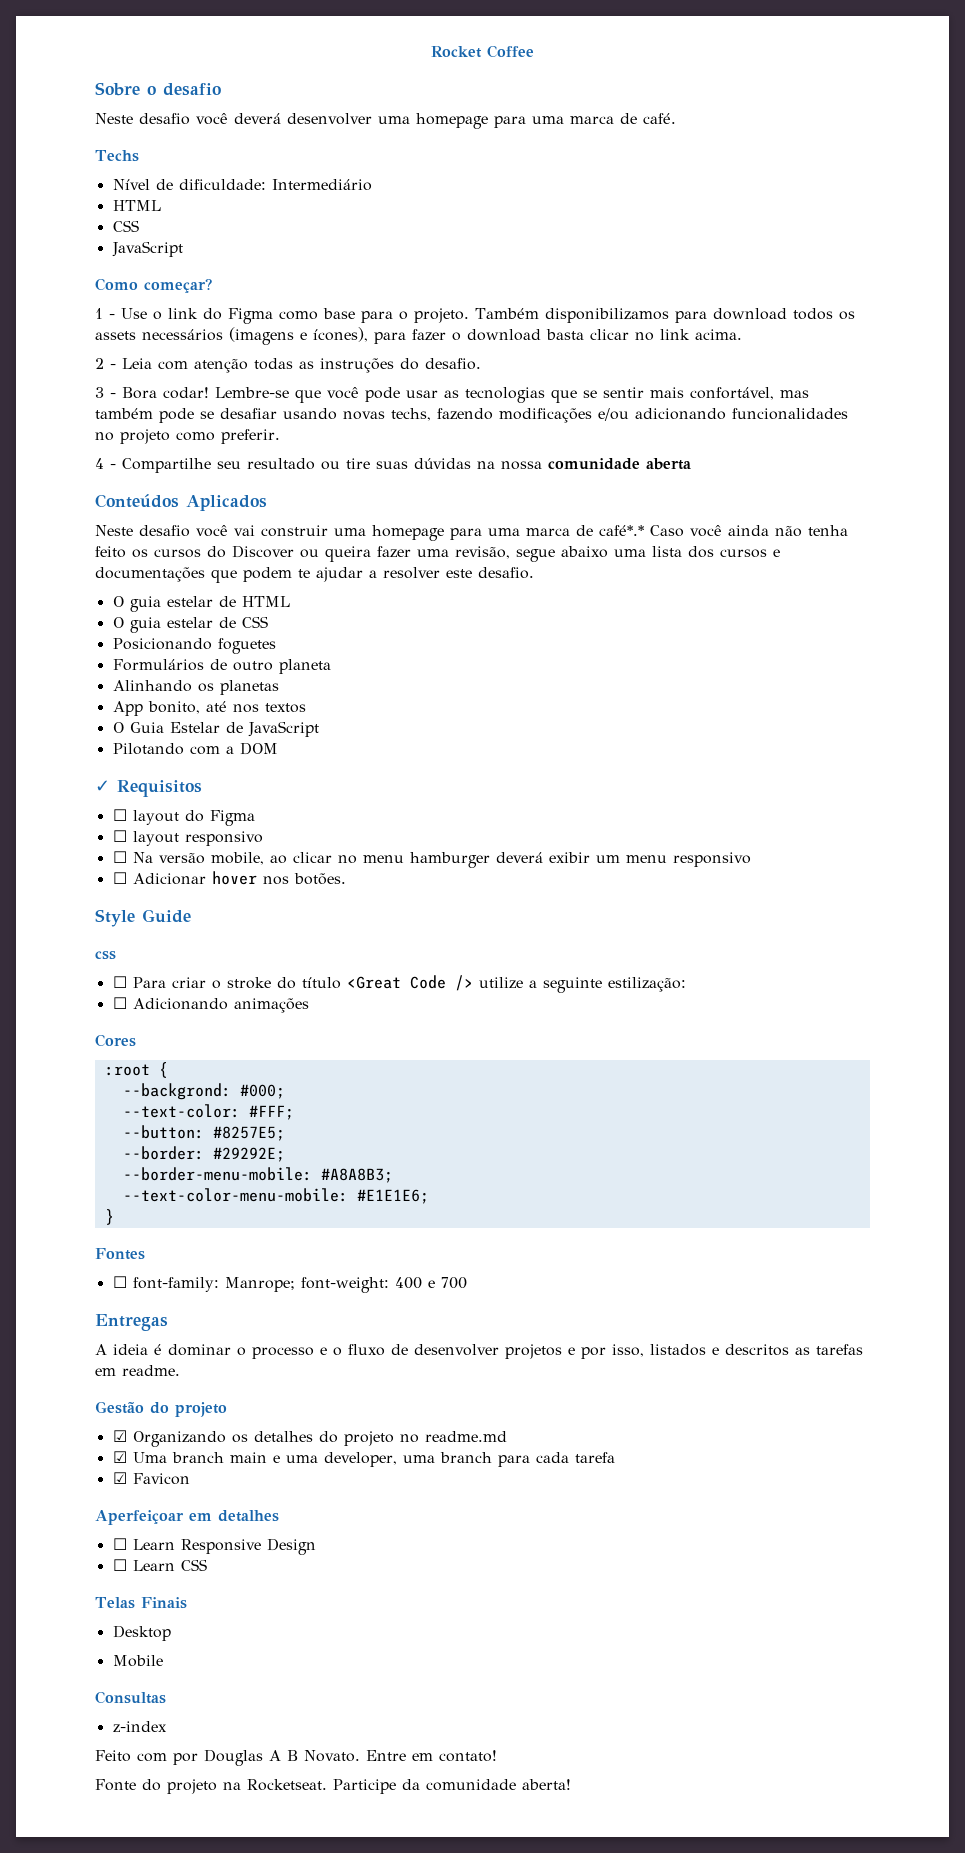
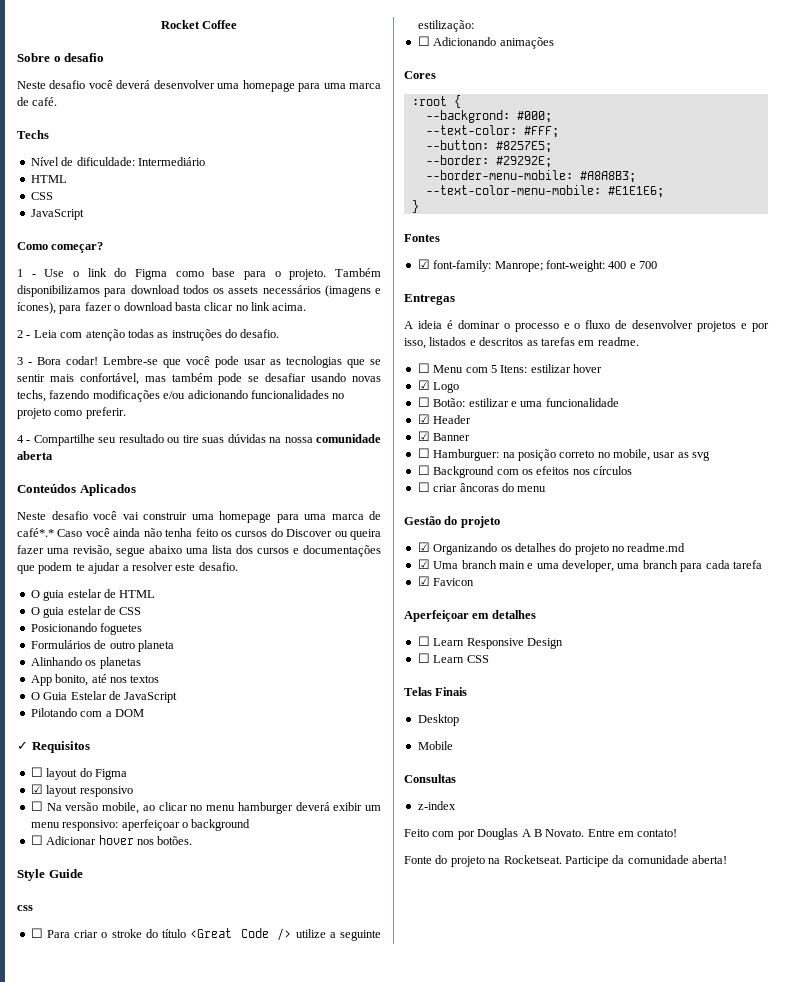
[112,830,127,842] ☐ -> [30,784,43,794] ☑
[672,852,751,867] responsivo -> [62,819,251,831] responsivo: aperfeiçoar o background
[112,1276,127,1288] ☐ -> [417,259,430,269] ☑
(180, 1370) none -> [417,363,602,373] [417,380,460,393] [417,397,619,407] [417,414,472,424] [417,431,471,441] [417,448,711,461] [417,465,632,478] [417,482,547,492] // ☐ Menu com 5 Itens: estilizar hover // ☑ Logo // ☐ Botão: estilizar e uma funcionalidade // ☑ Header // ☑ Banner // ☐ Hamburguer: na posição correto no mobile, usar as svg // ☐ Background com os efeitos nos círculos // ☐ criar âncoras do menu

